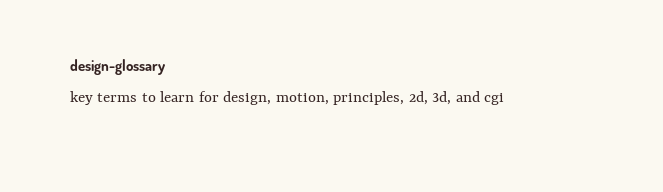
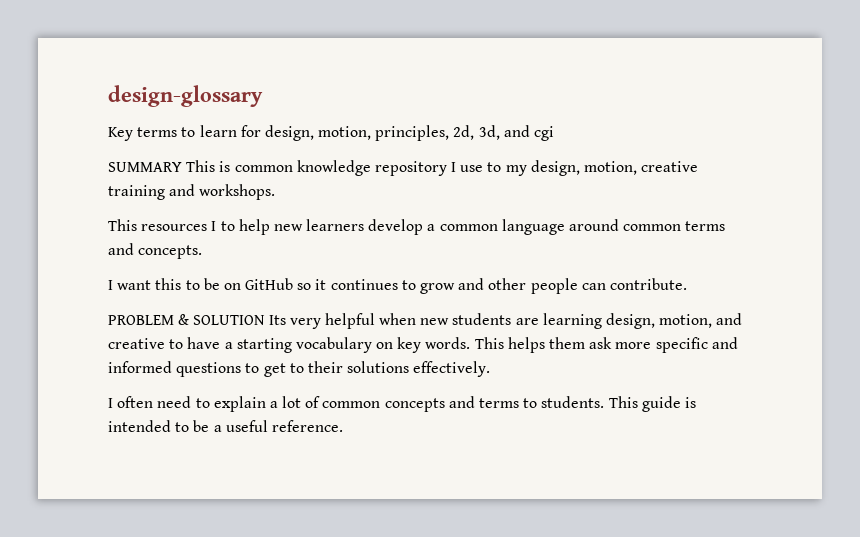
[70,91,93,105] key -> [108,127,133,141] Key
(505, 99) none -> [108,160,699,176] [108,184,276,200] [108,219,726,235] [108,243,203,259] [108,278,687,294] [108,313,743,329] [108,337,738,353] [108,361,491,377] [108,396,696,412] [108,420,343,432] // SUMMARY This is common knowledge repository I use to my design, motion, creative training and workshops. // This resources I to help new learners develop a common language around common terms and concepts. // I want this to be on GitHub so it continues to grow and other people can contribute. // PROBLEM & SOLUTION Its very helpful when new students are learning design, motion, and creative to have a starting vocabulary on key words. This helps them ask more specific and informed questions to get to their solutions effectively. // I often need to explain a lot of common concepts and terms to students. This guide is intended to be a useful reference.

